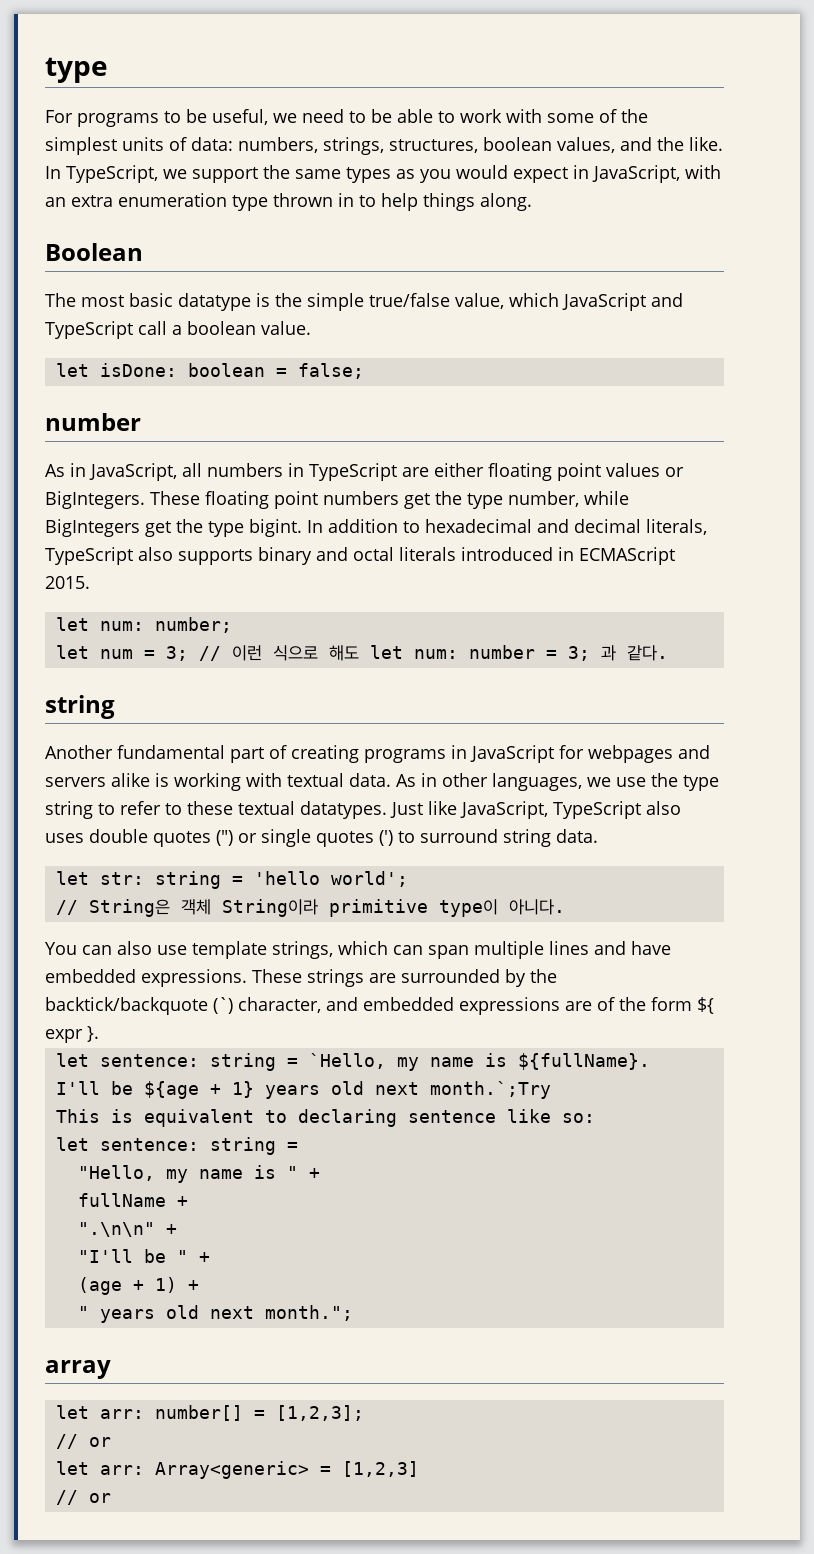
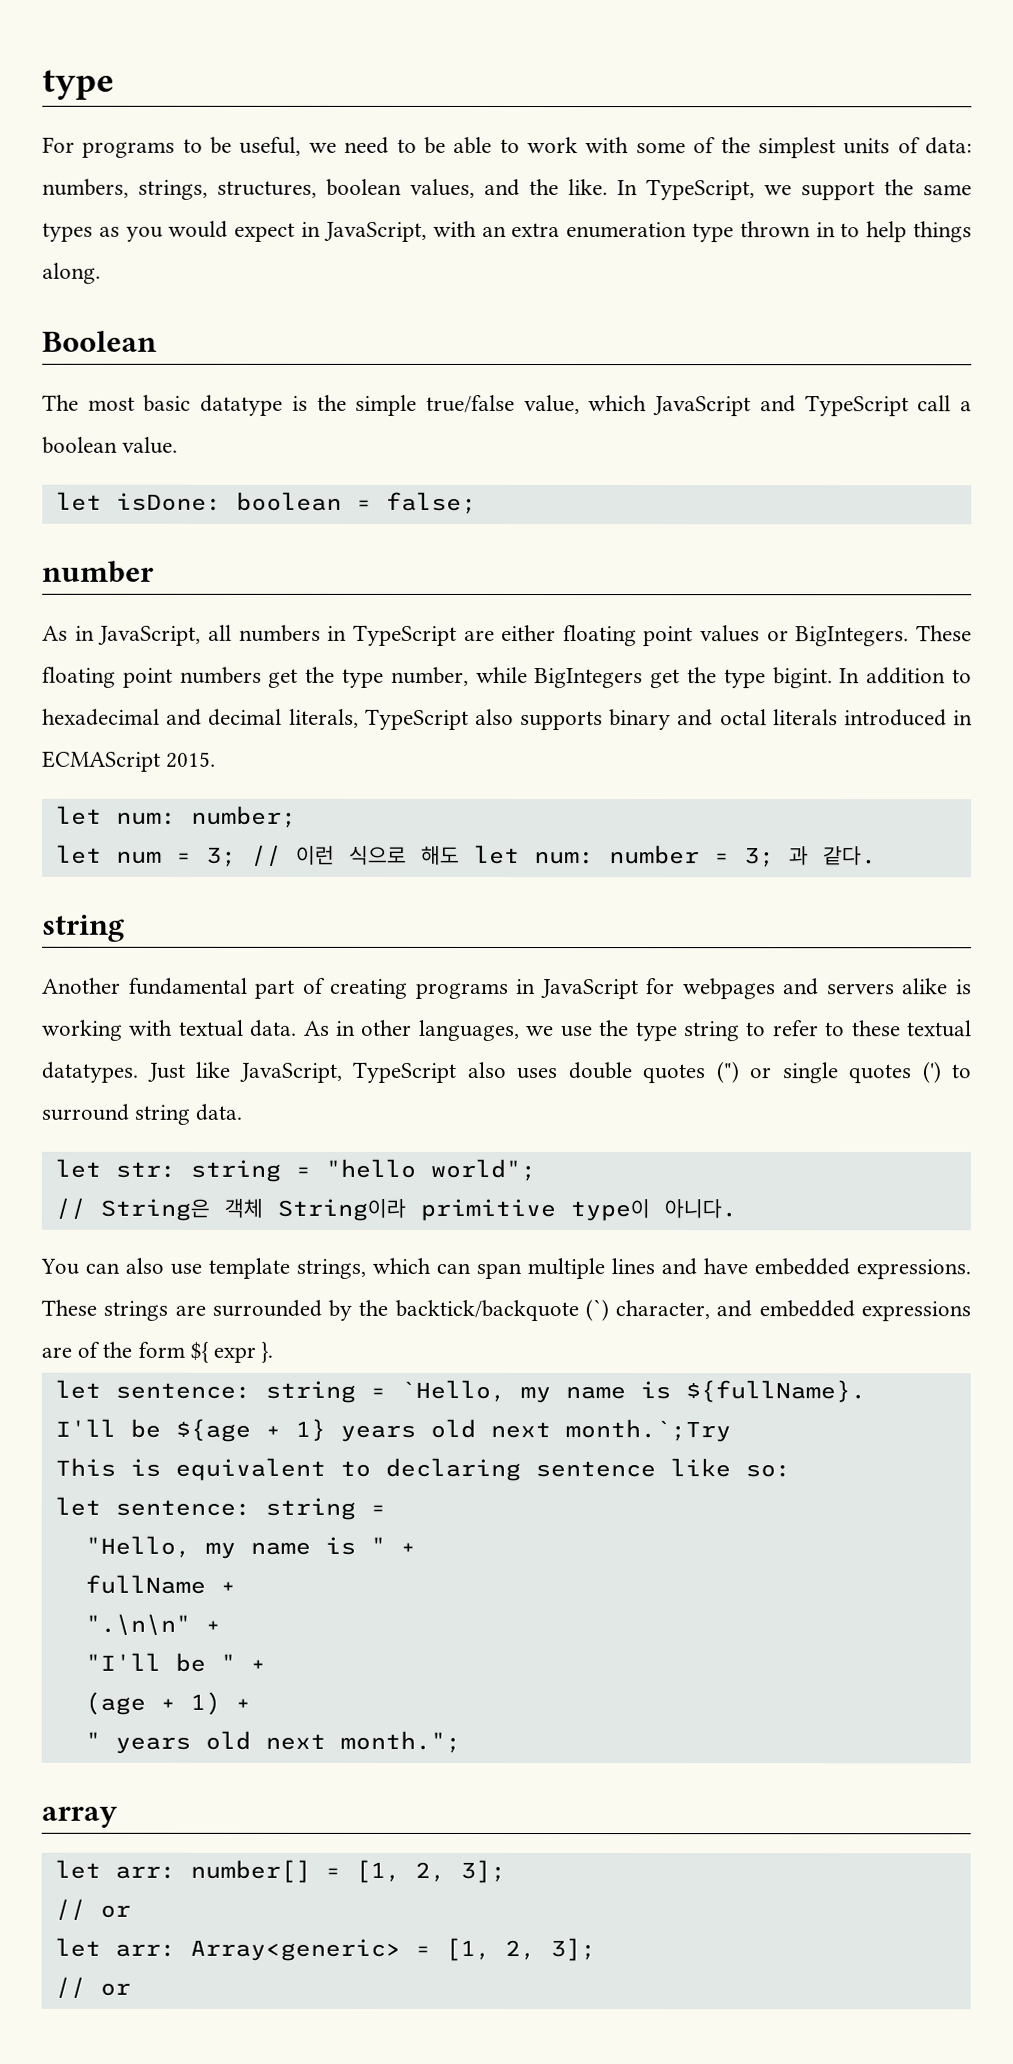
[253,871,408,887] 'hello world'; -> [324,1158,536,1182] "hello world";
[275,1405,364,1421] [1,2,3]; -> [354,1859,506,1883] [1, 2, 3];
[341,1461,419,1477] [1,2,3] -> [444,1937,596,1962] [1, 2, 3];

